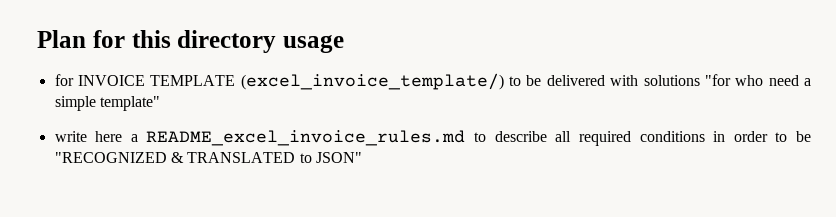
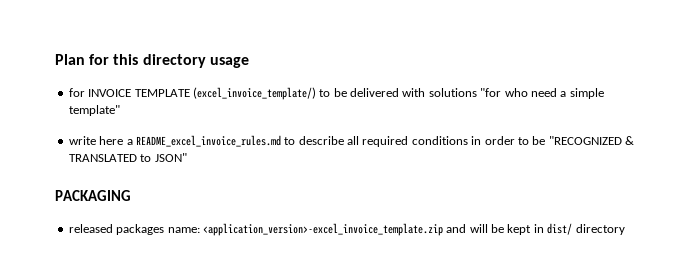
(362, 157) none -> [55,190,131,201] [68,223,625,236] // PACKAGING // released packages name: <application_version>-excel_invoice_template.zip and will be kept in dist/ directory

